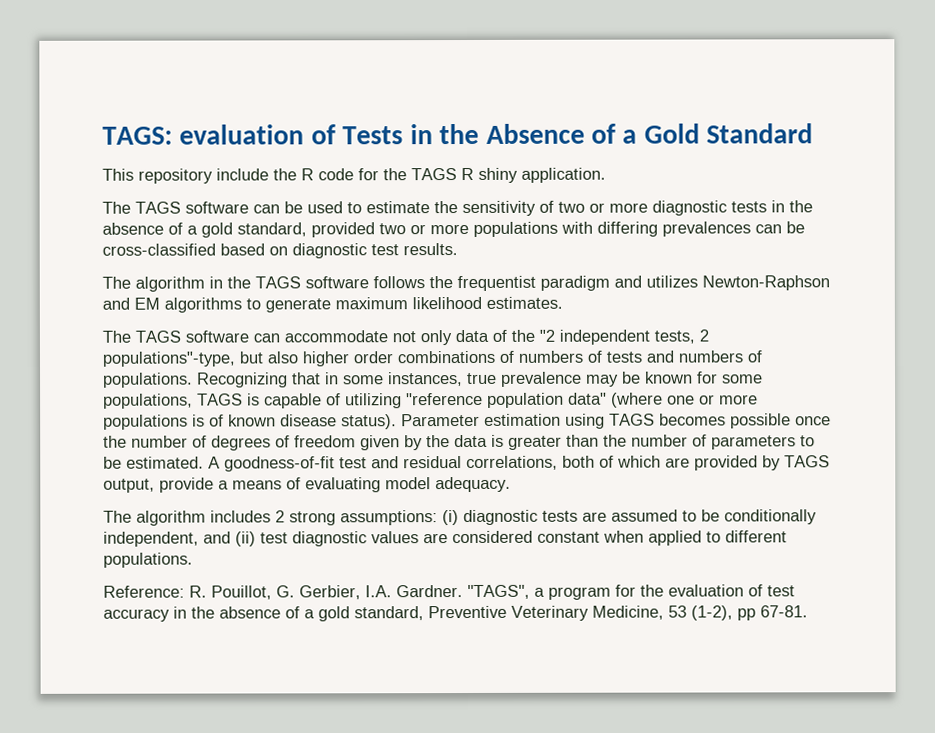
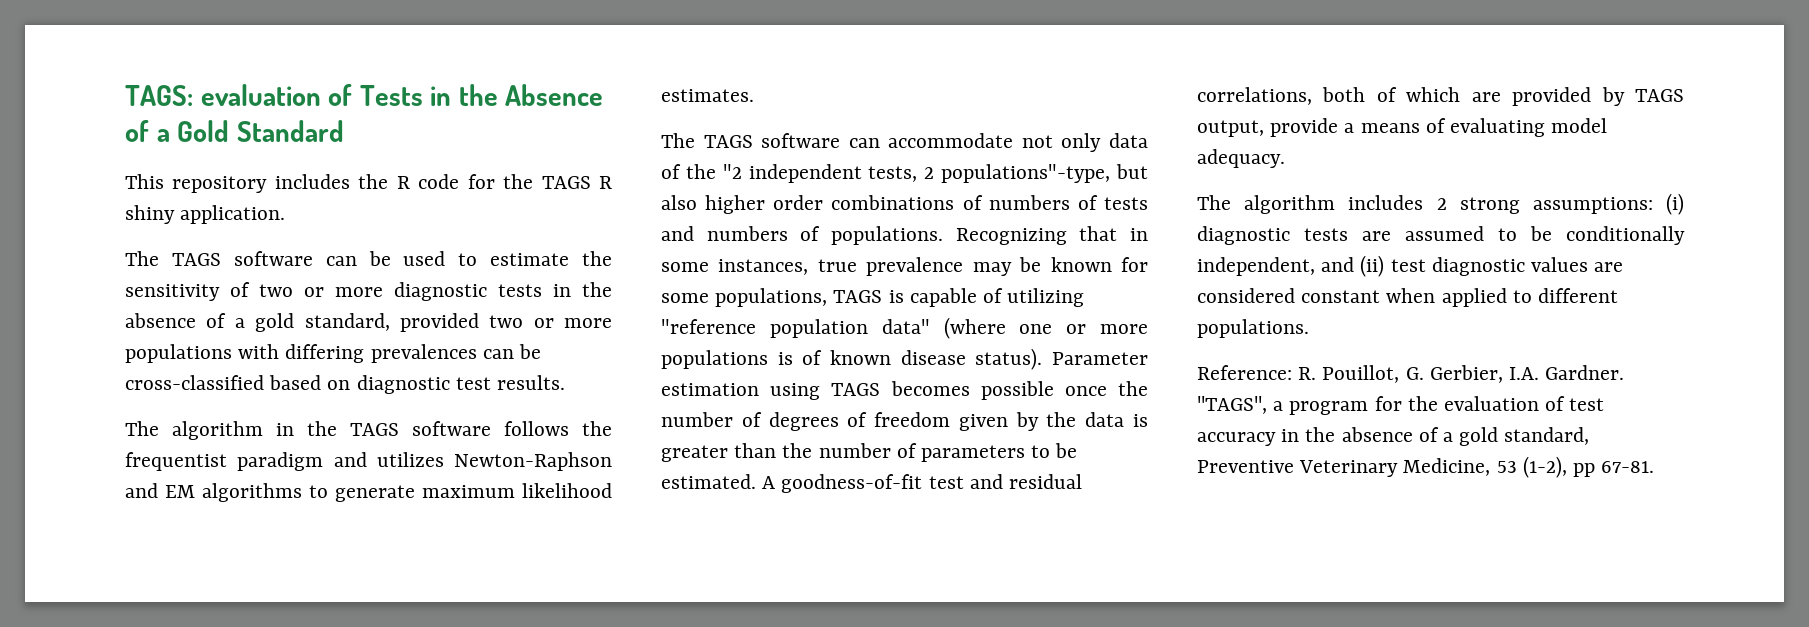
[216,168,269,181] include -> [274,174,350,189] includes

